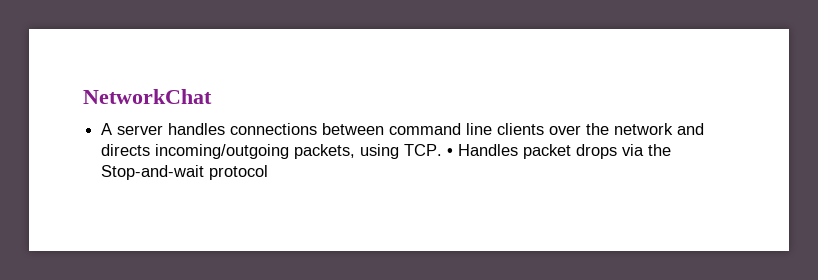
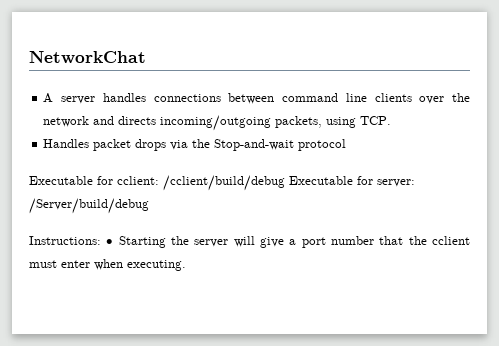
[447,148,454,156] • -> (392, 120) //
(269, 172) none -> [29,175,415,191] [29,198,149,214] [29,236,470,248] [29,259,186,271] // Executable for cclient: /cclient/build/debug Executable for server: /Server/build/debug // Instructions: • Starting the server will give a port number that the cclient must enter when executing.

